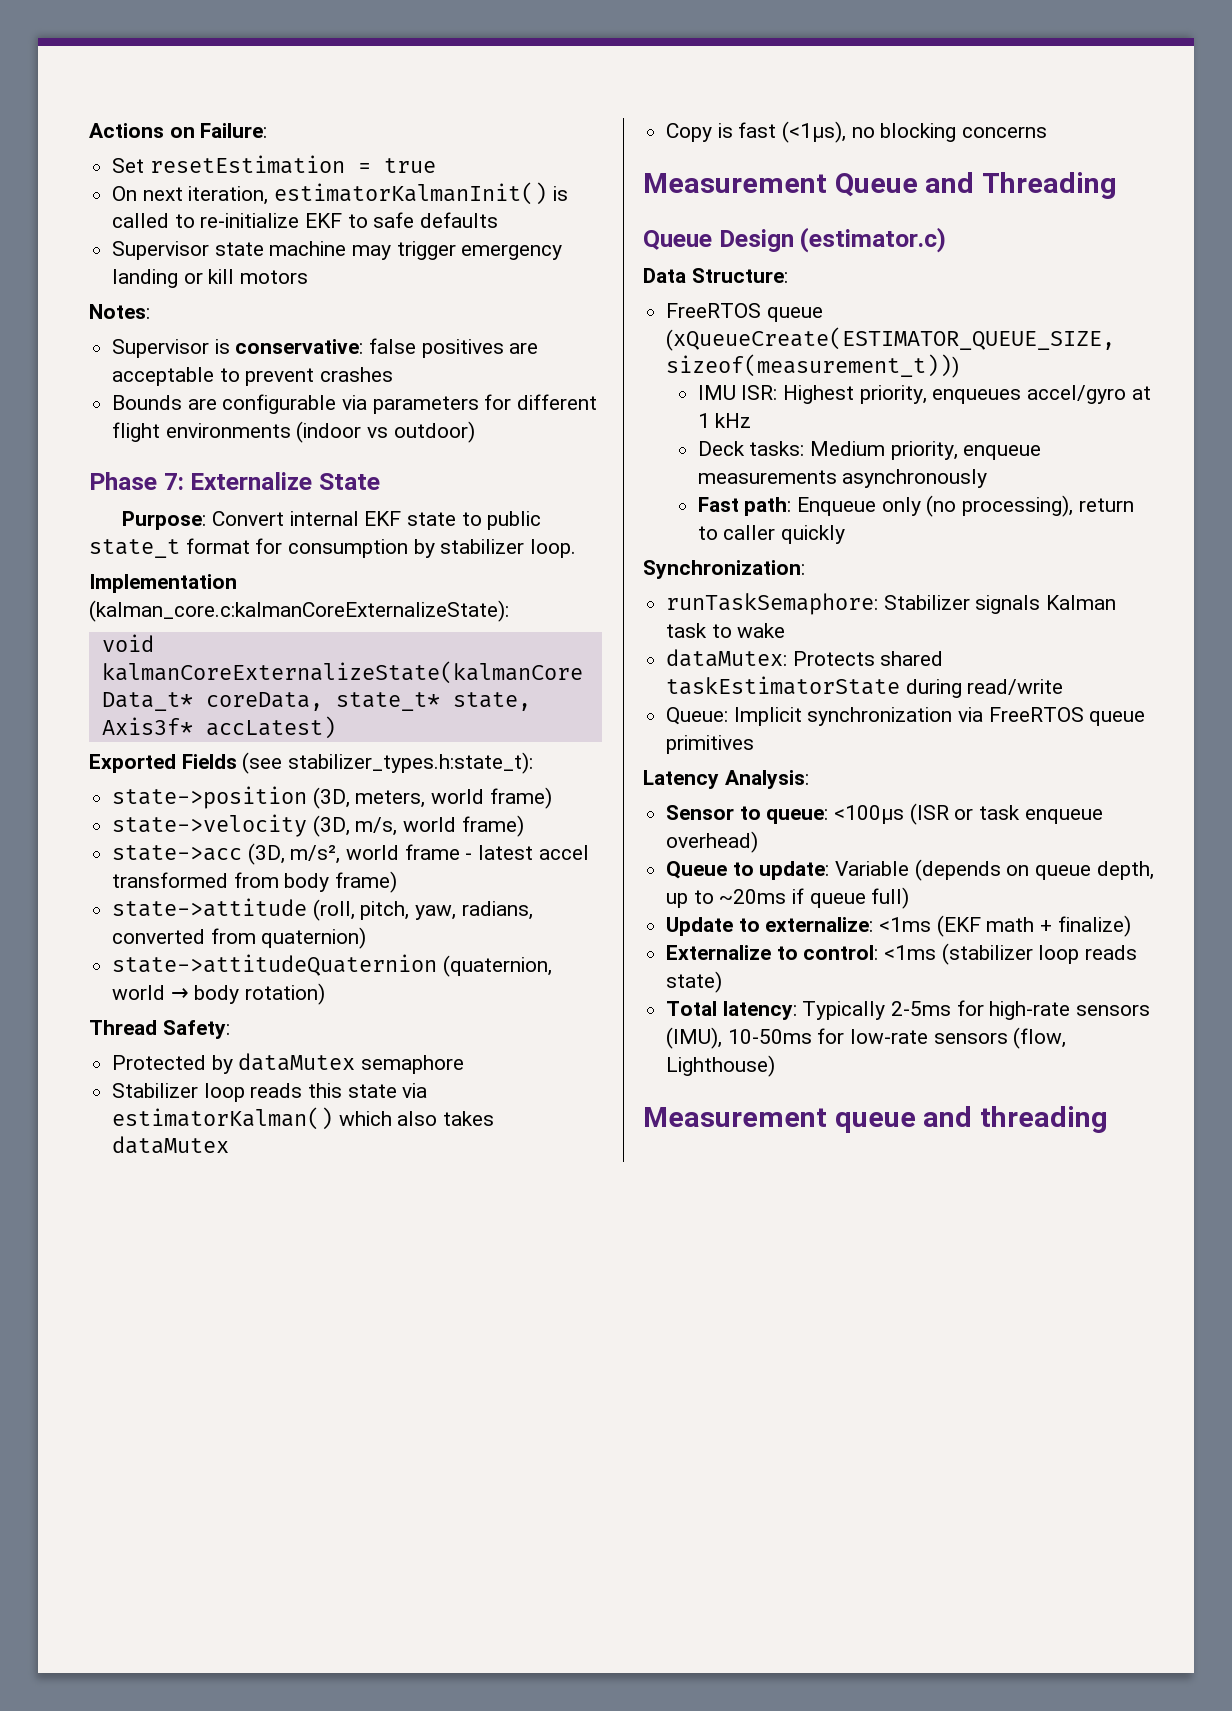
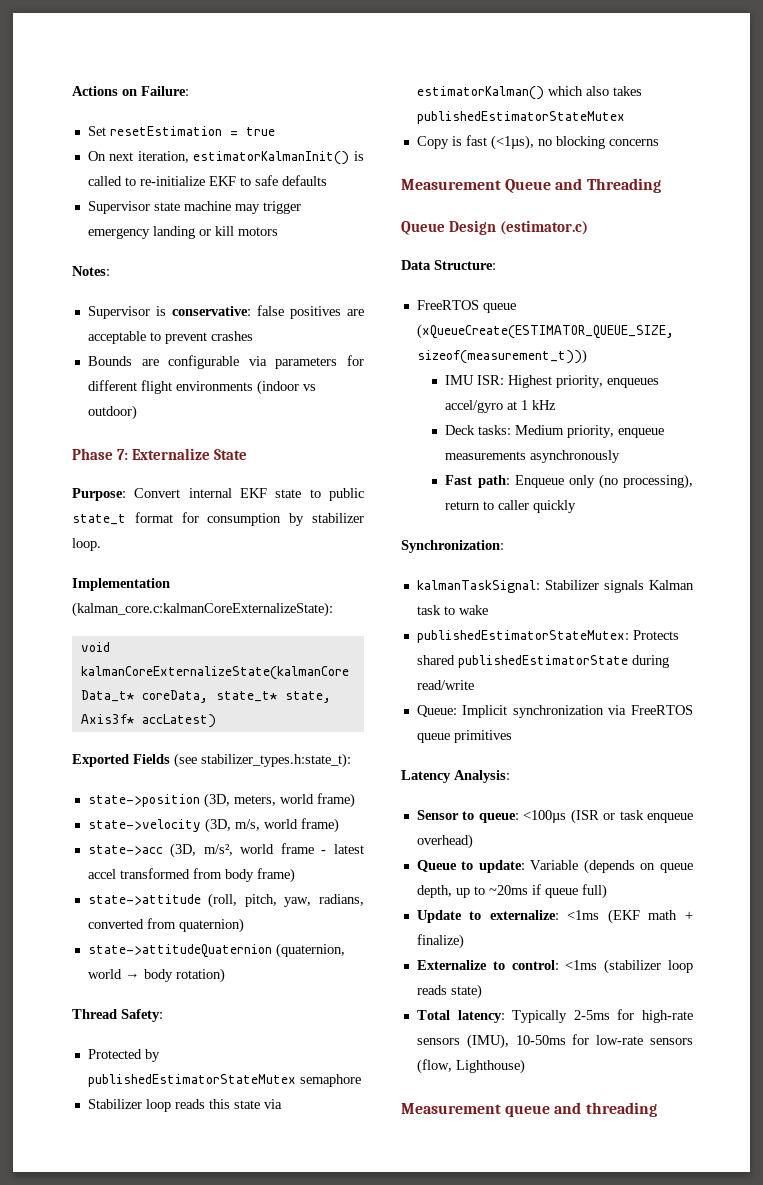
[238,1053,356,1071] dataMutex -> [87,1074,296,1087] publishedEstimatorStateMutex
[112,1136,230,1154] dataMutex -> [416,111,625,124] publishedEstimatorStateMutex
[666,593,879,615] runTaskSemaphore: -> [416,580,540,593] kalmanTaskSignal:
[666,649,788,667] dataMutex: -> [416,630,629,643] publishedEstimatorStateMutex:
[666,676,901,695] taskEstimatorState -> [457,655,628,668] publishedEstimatorState

